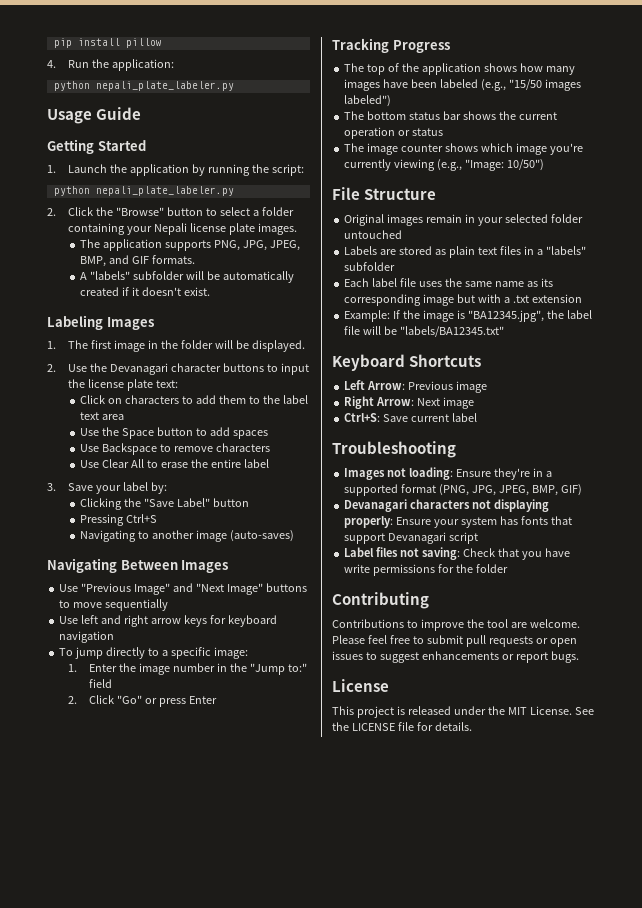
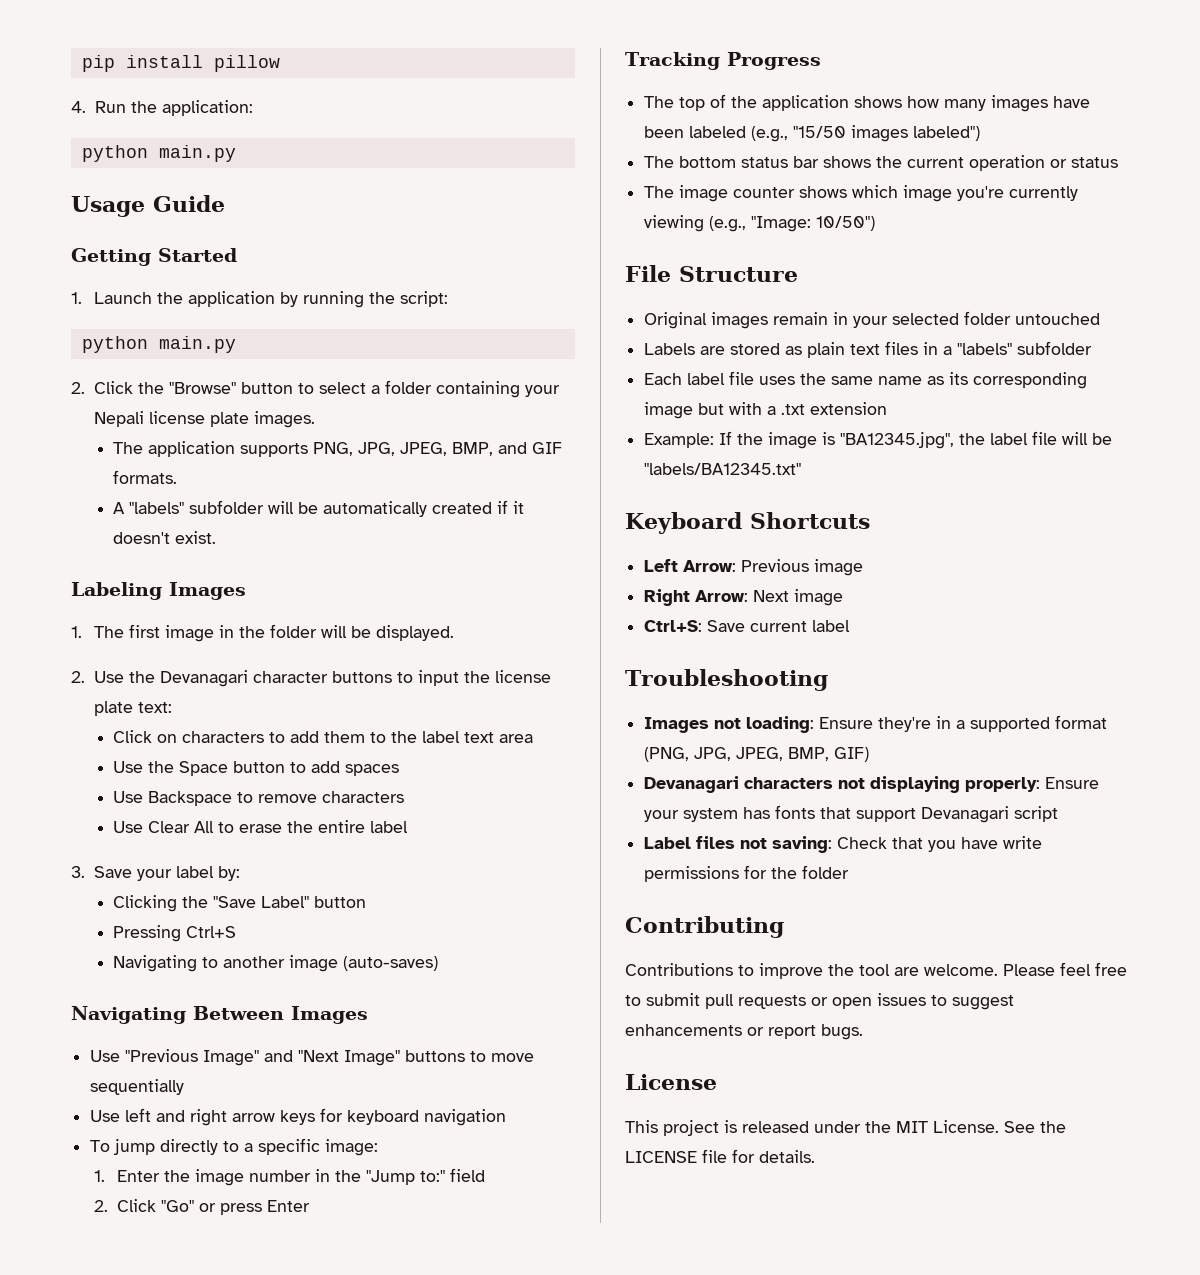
[95,81,234,91] nepali_plate_labeler.py -> [158,145,236,162] main.py
[95,186,234,196] nepali_plate_labeler.py -> [158,336,236,353] main.py

